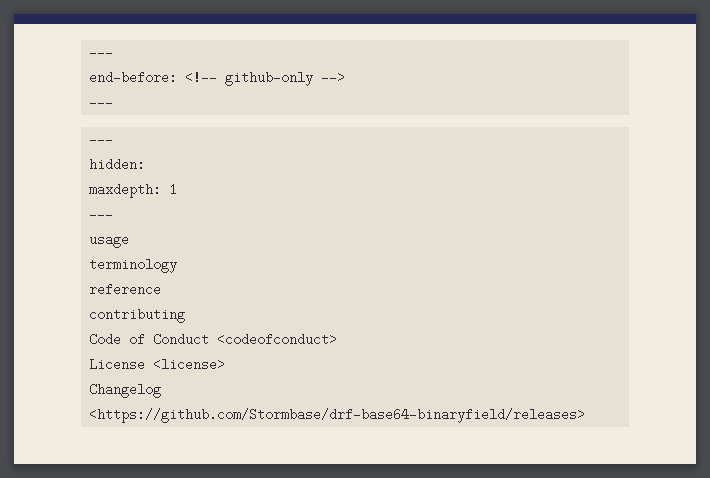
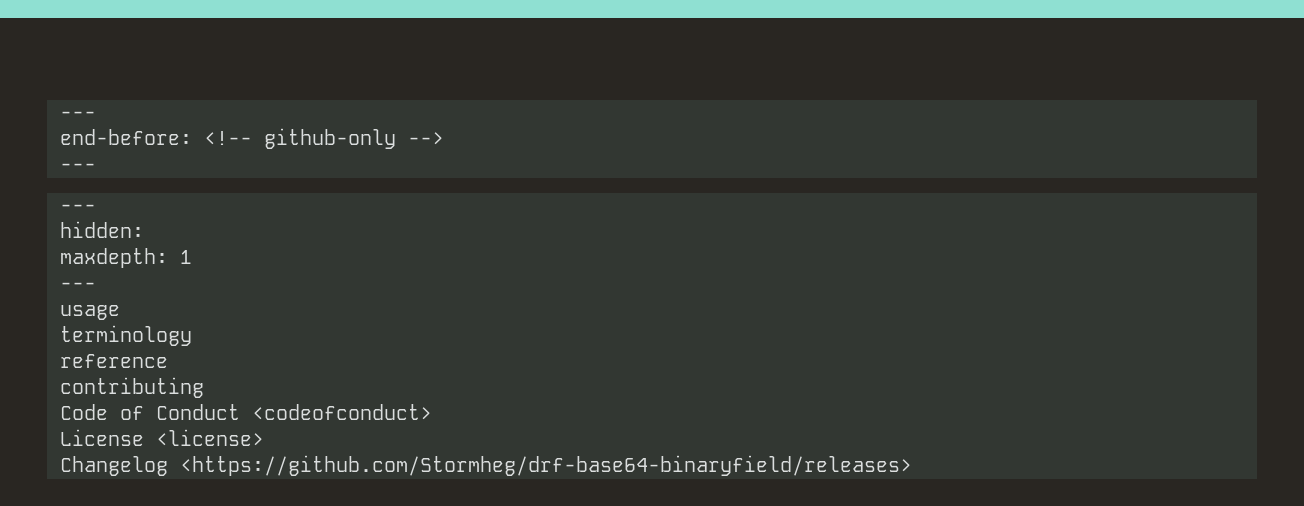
[89,408,586,423] <https://github.com/Stormbase/drf-base64-binaryfield/releases> -> [179,455,912,476] <https://github.com/Stormheg/drf-base64-binaryfield/releases>

